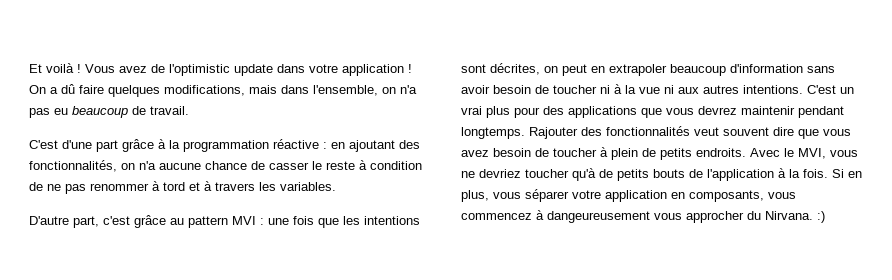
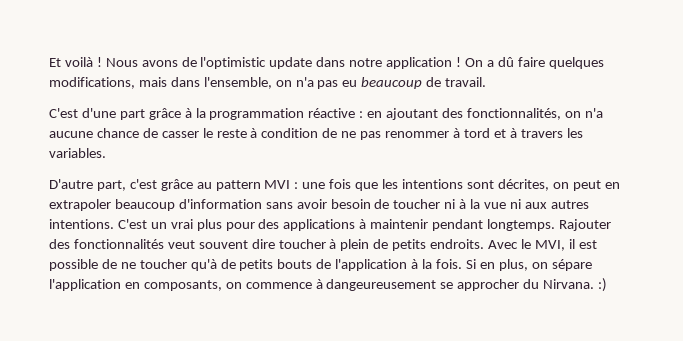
[85,64,147,73] Vous avez -> [105,58,178,67] Nous avons
[309,64,338,73] votre -> [349,58,383,67] notre
[641,106,737,118] que vous devrez -> [359,219,367,229] à
[798,129,851,139] [461,148,549,157] que vous avez besoin de -> (275, 244) none
[830,150,858,157] [461,169,521,178] vous ne devriez -> [568,239,597,249] [49,259,136,271] il est possible de ne
[493,189,796,202] [461,213,532,220] vous séparer votre application en composants, vous commencez -> [531,259,592,271] [49,279,312,291] on sépare l'application en composants, on commence
[654,213,682,220] vous -> [440,282,454,289] se

